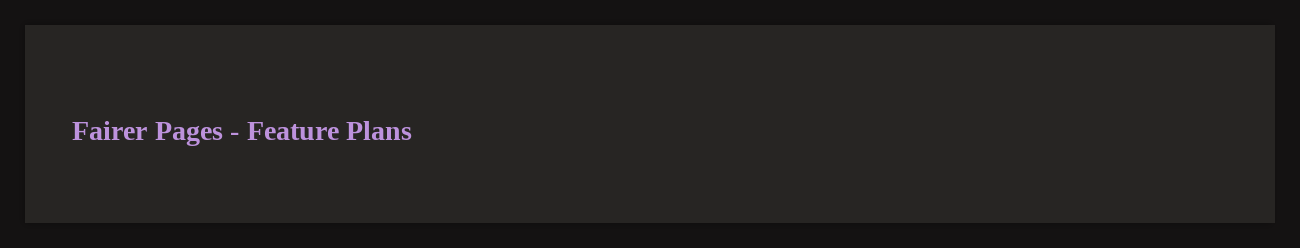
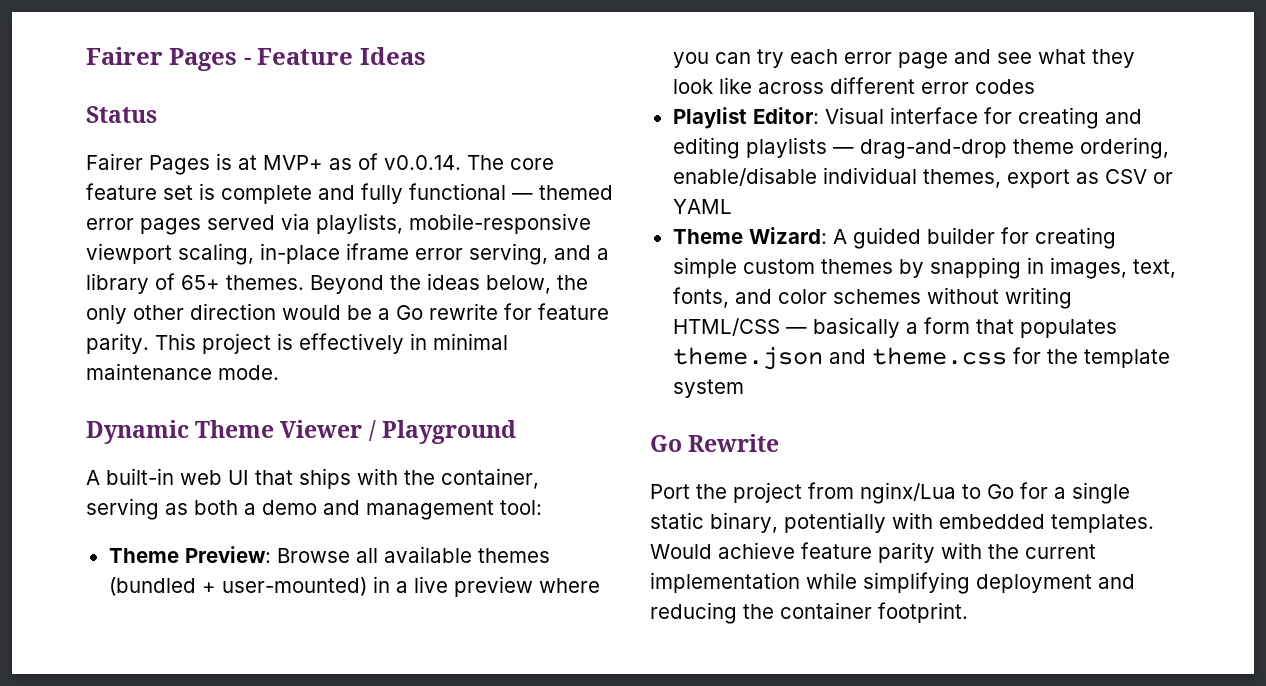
[346,121,413,140] Plans -> [359,47,426,65] [86,106,157,123] [86,153,554,175] [86,183,613,204] [86,213,591,235] [86,243,609,265] [86,273,588,294] [86,303,609,324] [86,333,508,354] [86,363,279,380] [86,420,516,444] [86,468,539,489] [86,498,542,520] [108,546,550,563] [108,576,600,597] [672,49,1135,69] [672,77,1035,94] [672,107,1142,129] [672,137,1169,159] [672,167,1173,188] [672,199,732,214] [672,227,1116,249] [672,257,1176,279] [672,287,1072,309] [672,317,1117,338] [672,347,1170,370] [672,379,744,398] [650,434,780,452] [650,482,1130,504] [650,512,1154,533] [650,542,1096,563] [650,572,1135,594] [650,602,968,624] Ideas // Status // Fairer Pages is at MVP+ as of v0.0.14. The core feature set is complete and fully functional — themed error pages served via playlists, mobile-responsive viewport scaling, in-place iframe error serving, and a library of 65+ themes. Beyond the ideas below, the only other direction would be a Go rewrite for feature parity. This project is effectively in minimal maintenance mode. // Dynamic Theme Viewer / Playground // A built-in web UI that ships with the container, serving as both a demo and management tool: // Theme Preview: Browse all available themes (bundled + user-mounted) in a live preview where you can try each error page and see what they look like across different error codes // Playlist Editor: Visual interface for creating and editing playlists — drag-and-drop theme ordering, enable/disable individual themes, export as CSV or YAML // Theme Wizard: A guided builder for creating simple custom themes by snapping in images, text, fonts, and color schemes without writing HTML/CSS — basically a form that populates theme.json and theme.css for the template system // Go Rewrite // Port the project from nginx/Lua to Go for a single static binary, potentially with embedded templates. Would achieve feature parity with the current implementation while simplifying deployment and reducing the container footprint.

